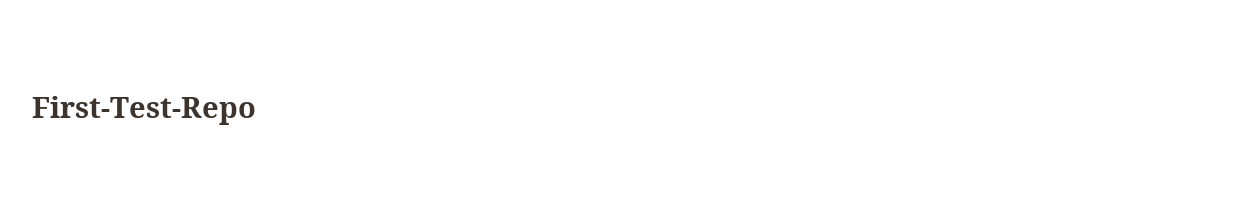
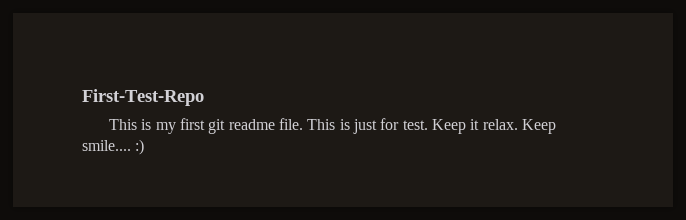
(256, 110) none -> [109,118,556,134] [82,139,145,155] // This is my first git readme file. This is just for test. Keep it relax. Keep smile.... :)

